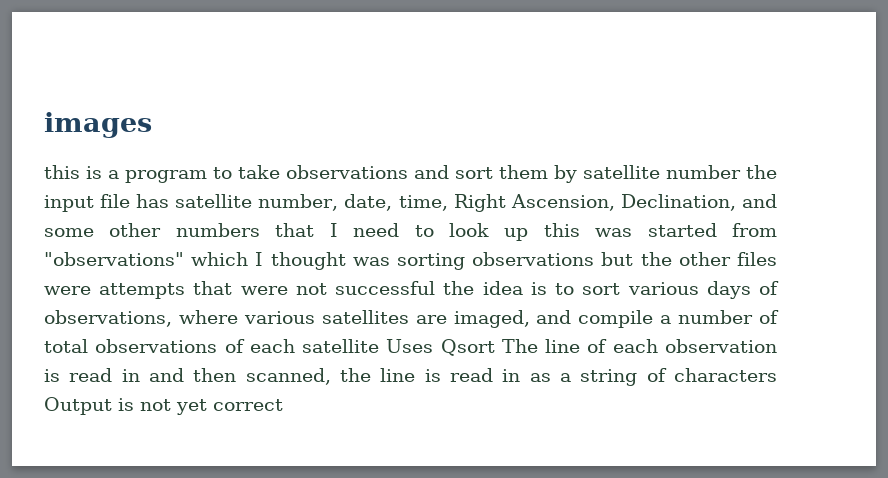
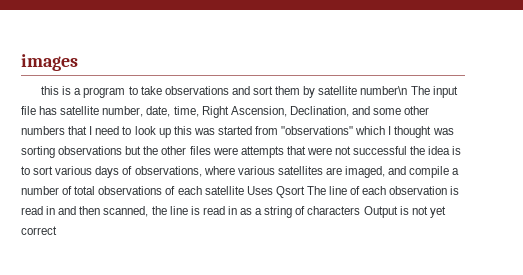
[666,165,777,179] number the -> [360,86,430,95] number\n The

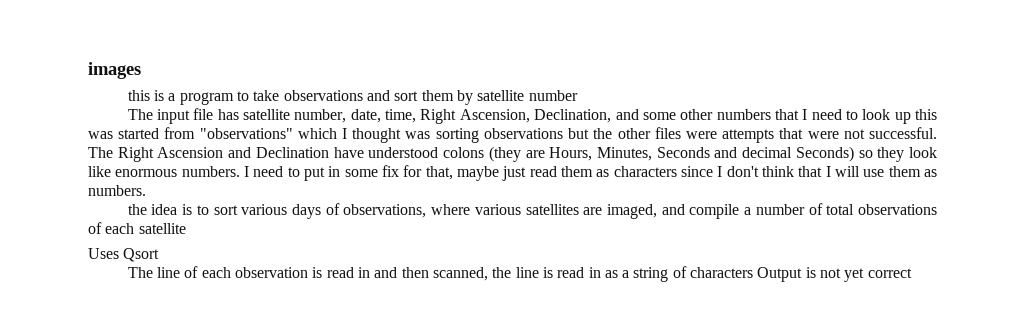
[360,86,408,95] number\n -> [528,90,578,101] number //
[353,146,408,155] successful -> [869,127,938,139] [88,146,937,162] [88,165,938,181] [88,185,146,196] successful. The Right Ascension and Declination have understood colons (they are Hours, Minutes, Seconds and decimal Seconds) so they look like enormous numbers. I need to put in some fix for that, maybe just read them as characters since I don't think that I will use them as numbers. //
(244, 190) none -> (186, 228) //
(305, 192) none -> (160, 255) //

